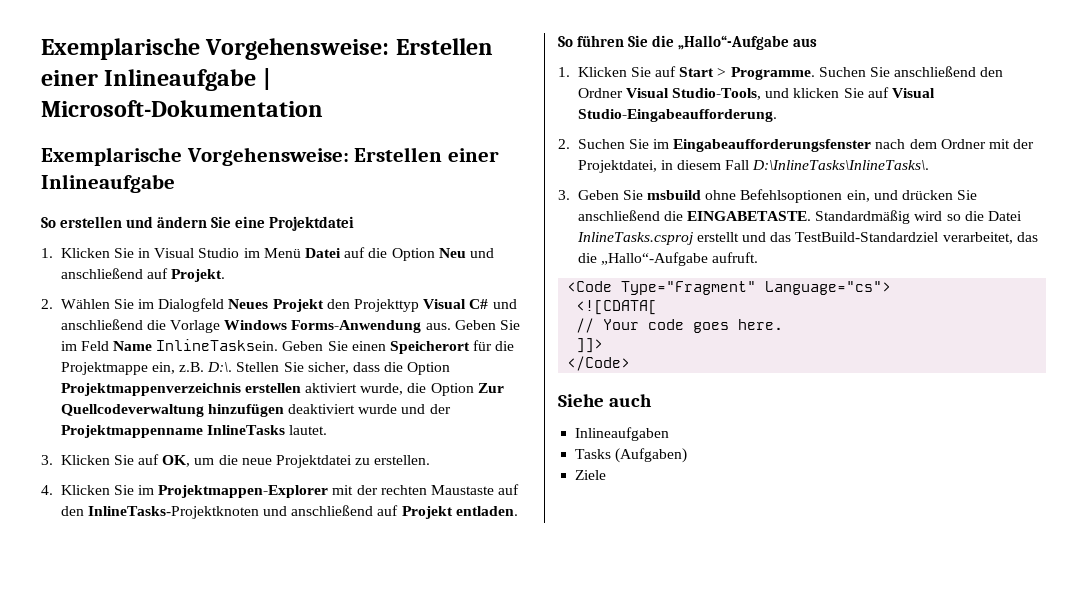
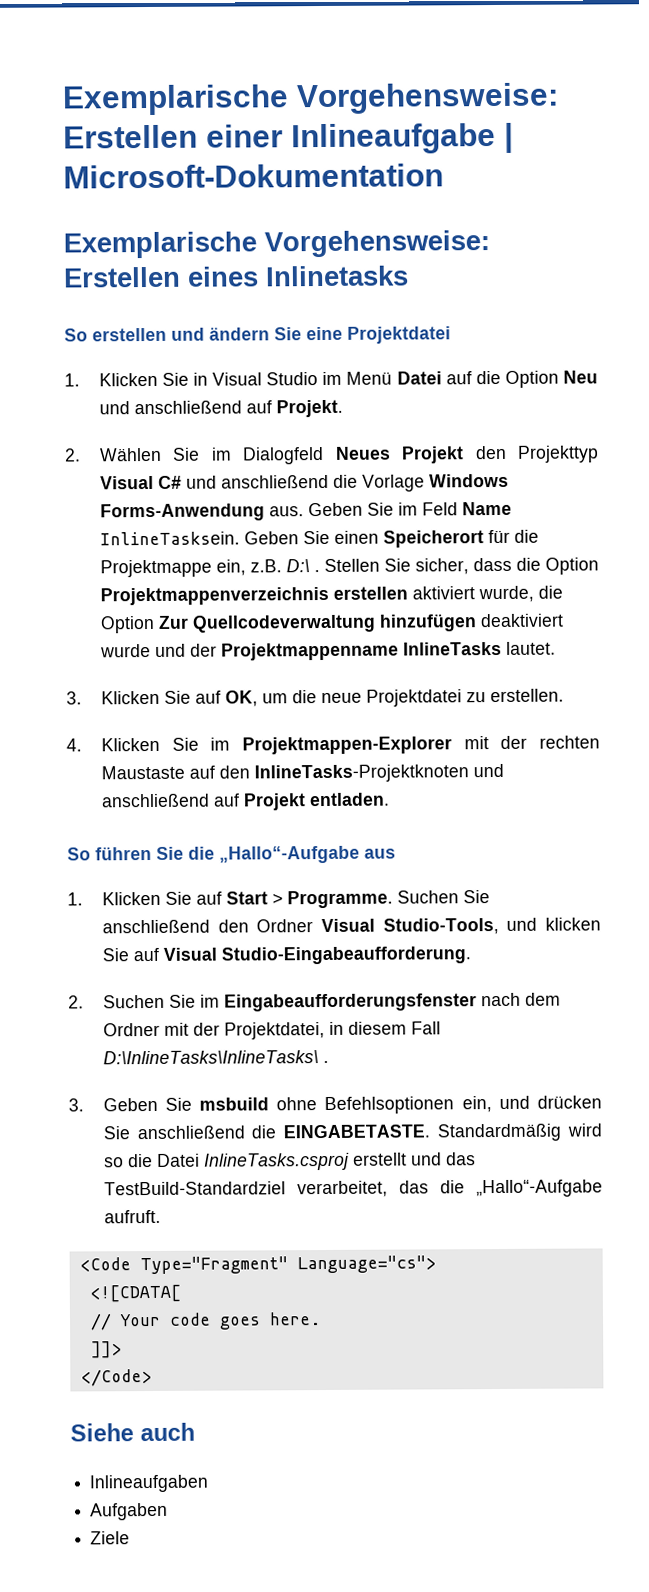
[448,148,500,162] [41,174,175,193] einer Inlineaufgabe -> [187,265,409,287] eines Inlinetasks
[207,362,233,372] D:\. -> [285,559,320,573] D:\ .
[752,160,930,170] D:\InlineTasks\InlineTasks\. -> [102,1050,329,1065] D:\InlineTasks\InlineTasks\ .
[575,448,688,463] Tasks (Aufgaben) -> [90,1502,169,1521] Aufgaben

